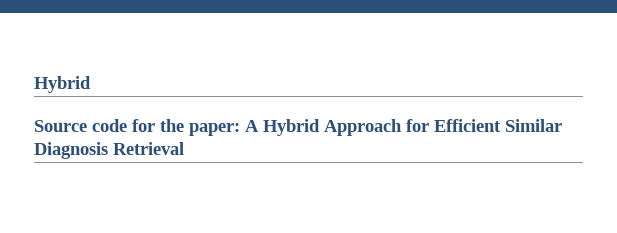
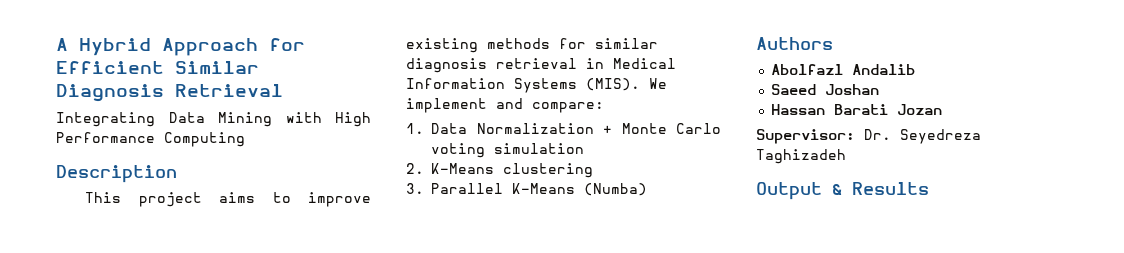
[34,76,91,93] [34,119,240,136] Hybrid // Source code for the paper: -> (56, 44) none
(184, 148) none -> [56,112,371,127] [56,132,245,147] [56,165,177,183] [85,192,372,207] [406,38,658,53] [406,58,676,73] [406,78,667,93] [406,98,604,113] [406,123,721,134] [431,143,584,158] [406,163,593,178] [406,183,647,196] [756,37,833,50] [771,64,916,75] [771,84,880,95] [771,104,943,115] [756,129,981,144] [756,149,846,164] [756,182,929,200] // Integrating Data Mining with High Performance Computing // Description // This project aims to improve existing methods for similar diagnosis retrieval in Medical Information Systems (MIS). We implement and compare: // 1. Data Normalization + Monte Carlo voting simulation // 2. K-Means clustering // 3. Parallel K-Means (Numba) // Authors // Abolfazl Andalib // Saeed Joshan // Hassan Barati Jozan // Supervisor: Dr. Seyedreza Taghizadeh // Output & Results

